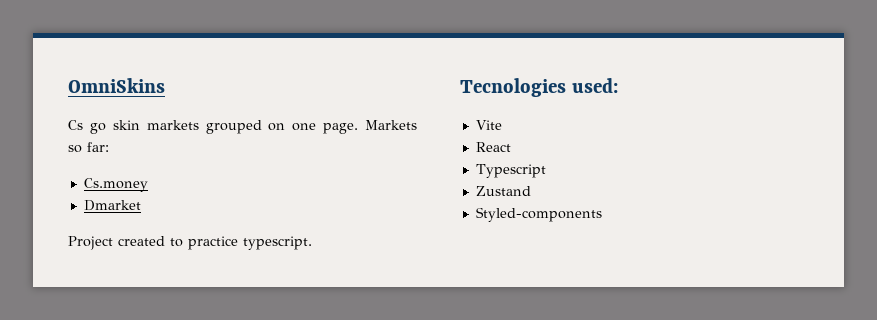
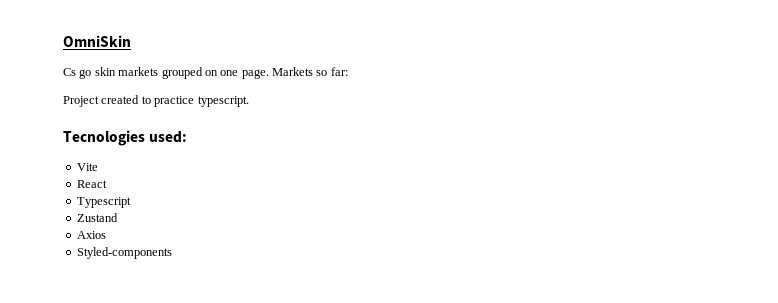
[68,78,165,93] OmniSkins -> [63,35,131,47] OmniSkin
[83,178,148,192] [83,200,141,211] // Cs.money // Dmarket -> (348, 71) none
(531, 191) none -> [76,231,106,239] // Axios

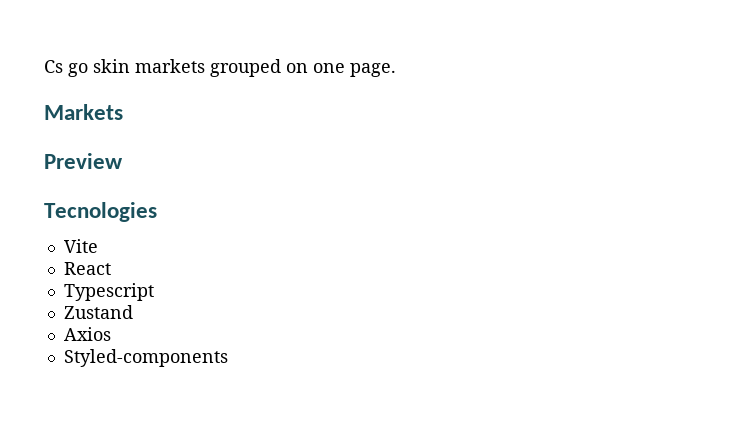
[63,35,131,47] OmniSkin // -> (44, 66) none
(269, 74) none -> (396, 70) //
[316,67,348,76] [63,95,249,107] so far: // Project created to practice typescript. -> [44,153,123,169] // Preview
[149,131,188,143] used: -> (157, 212) none

